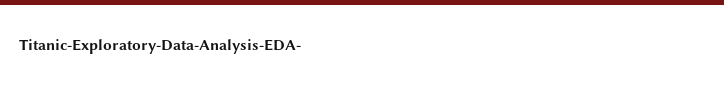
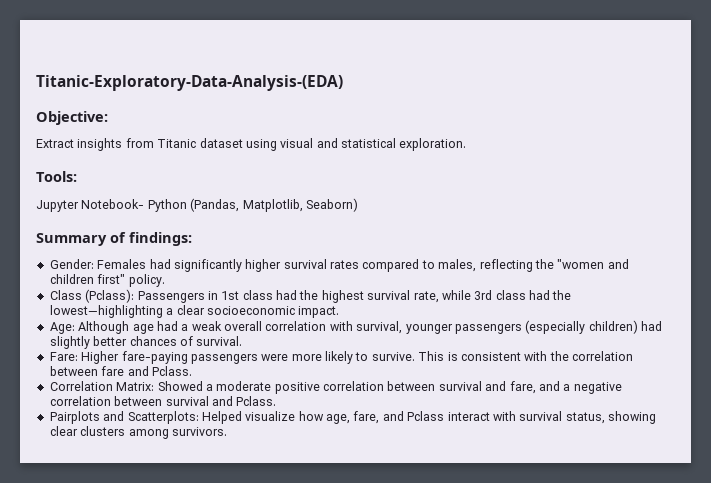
[19,39,301,54] Titanic-Exploratory-Data-Analysis-EDA- -> [36,75,343,91] [36,111,108,125] [36,138,467,151] [36,171,77,182] [36,198,358,212] [36,232,192,246] [49,259,629,272] [49,274,165,287] [49,289,572,303] [49,305,340,318] [49,320,662,334] [49,336,243,349] [49,351,633,364] [49,366,192,376] [49,381,622,394] [49,396,277,406] [49,411,656,424] [49,426,227,439] Titanic-Exploratory-Data-Analysis-(EDA) // Objective: // Extract insights from Titanic dataset using visual and statistical exploration. // Tools: // Jupyter Notebook- Python (Pandas, Matplotlib, Seaborn) // Summary of findings: // Gender: Females had significantly higher survival rates compared to males, reflecting the "women and children first" policy. // Class (Pclass): Passengers in 1st class had the highest survival rate, while 3rd class had the lowest—highlighting a clear socioeconomic impact. // Age: Although age had a weak overall correlation with survival, younger passengers (especially children) had slightly better chances of survival. // Fare: Higher fare-paying passengers were more likely to survive. This is consistent with the correlation between fare and Pclass. // Correlation Matrix: Showed a moderate positive correlation between survival and fare, and a negative correlation between survival and Pclass. // Pairplots and Scatterplots: Helped visualize how age, fare, and Pclass interact with survival status, showing clear clusters among survivors.

